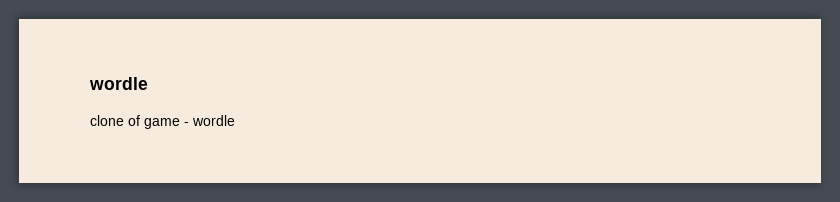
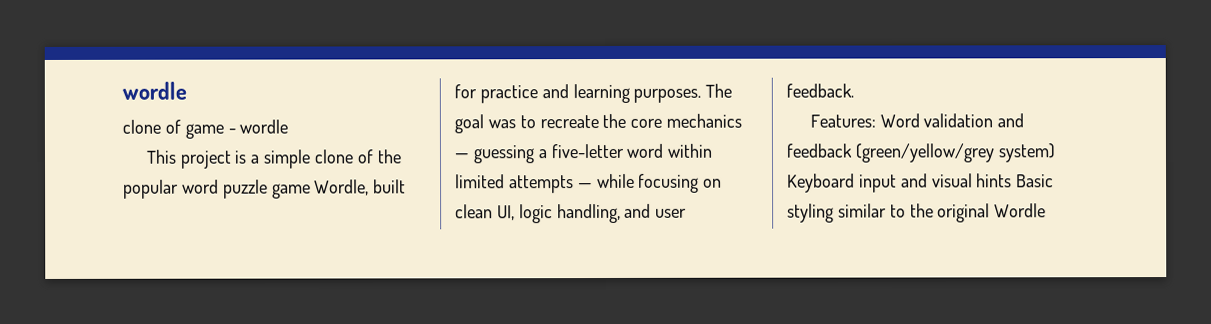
(235, 120) none -> [145,149,402,169] [123,179,407,199] [454,83,733,104] [454,113,743,134] [454,143,713,164] [455,173,723,194] [455,203,688,224] [786,83,854,98] [809,113,1025,128] [786,143,1056,163] [787,173,1055,193] [787,203,1047,223] // This project is a simple clone of the popular word puzzle game Wordle, built for practice and learning purposes. The goal was to recreate the core mechanics — guessing a five-letter word within limited attempts — while focusing on clean UI, logic handling, and user feedback. // Features: Word validation and feedback (green/yellow/grey system) Keyboard input and visual hints Basic styling similar to the original Wordle

